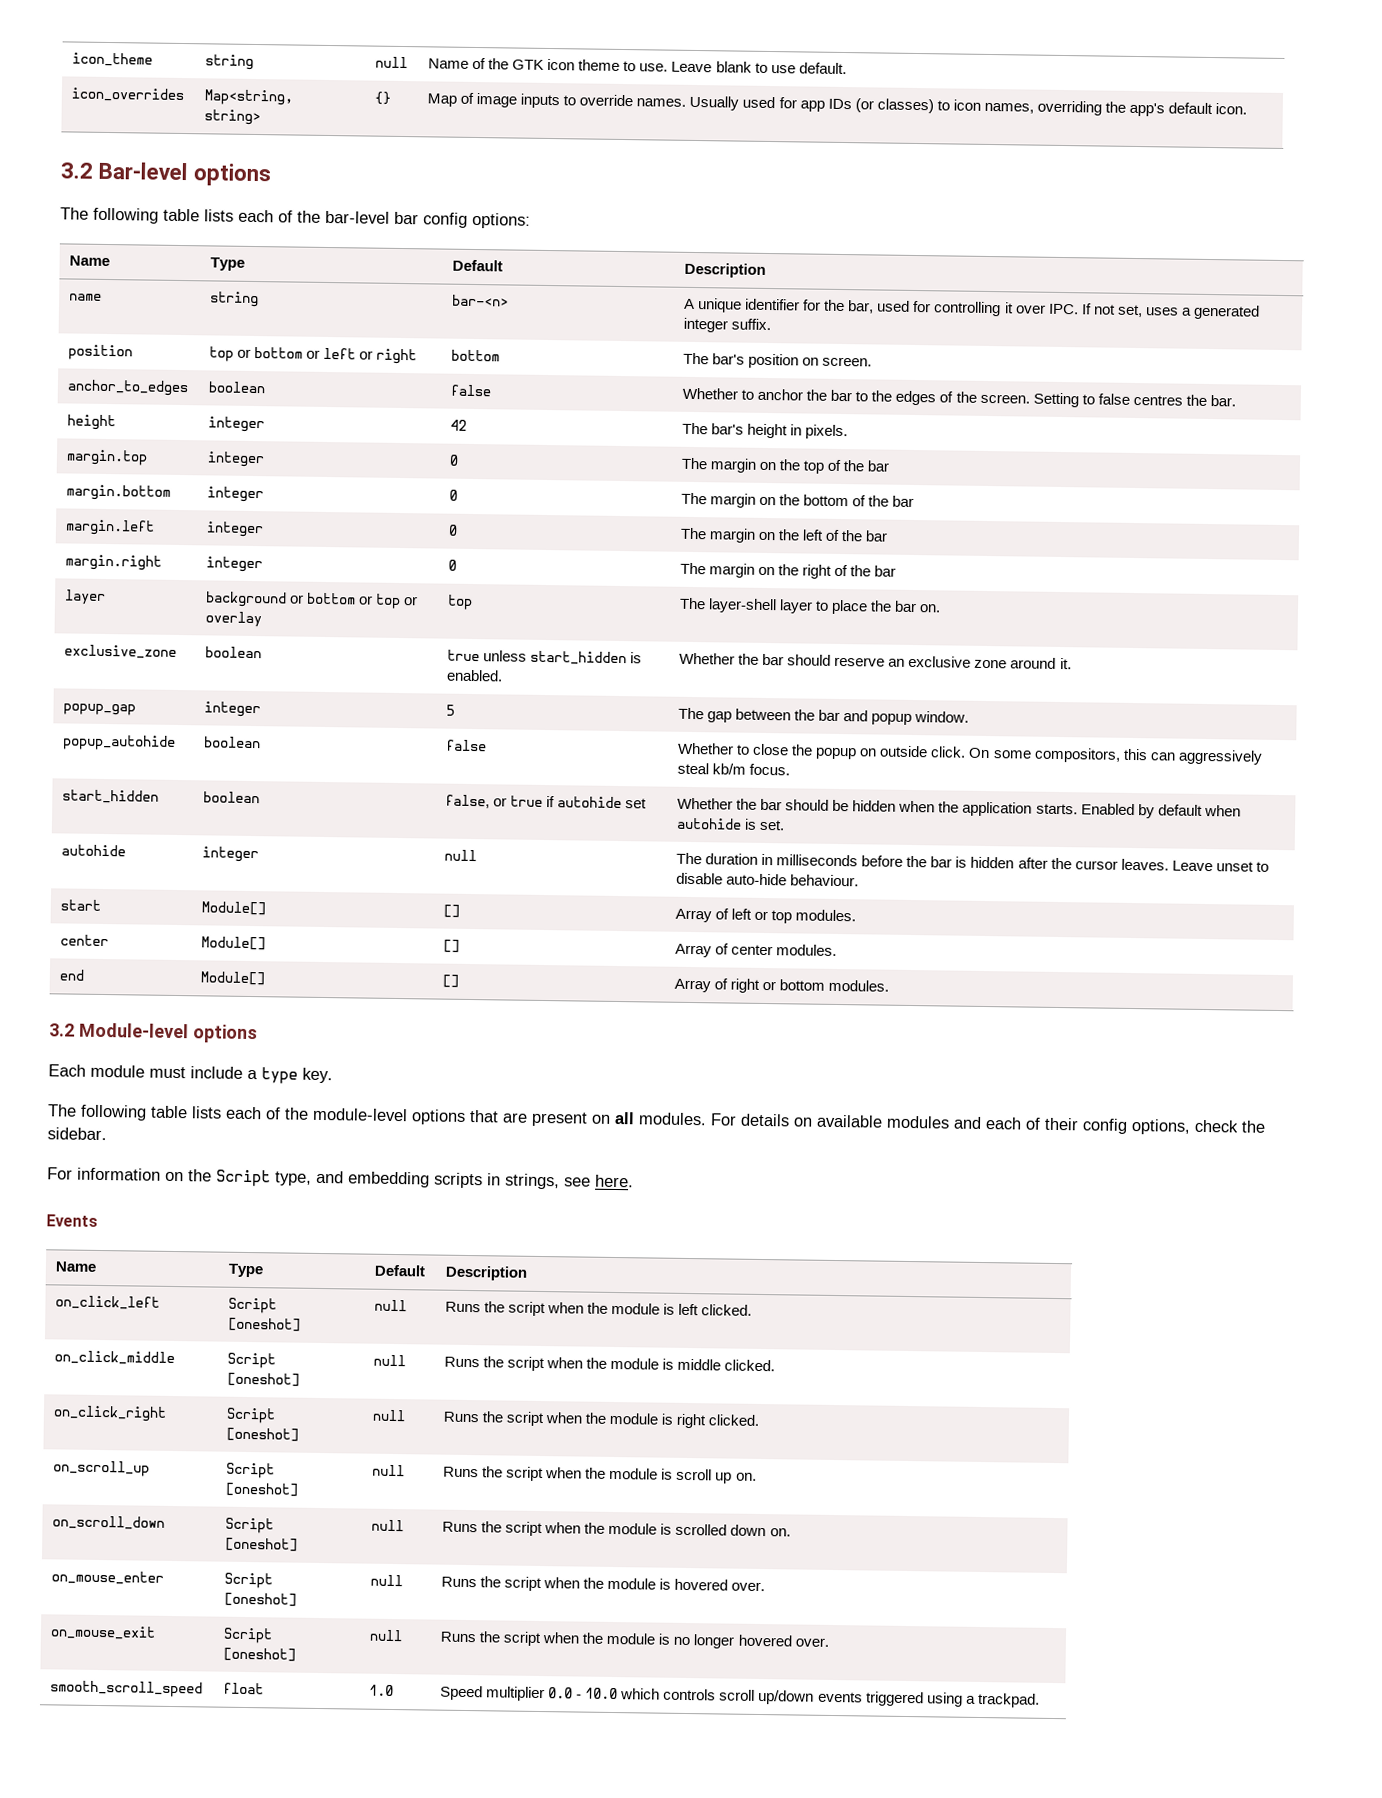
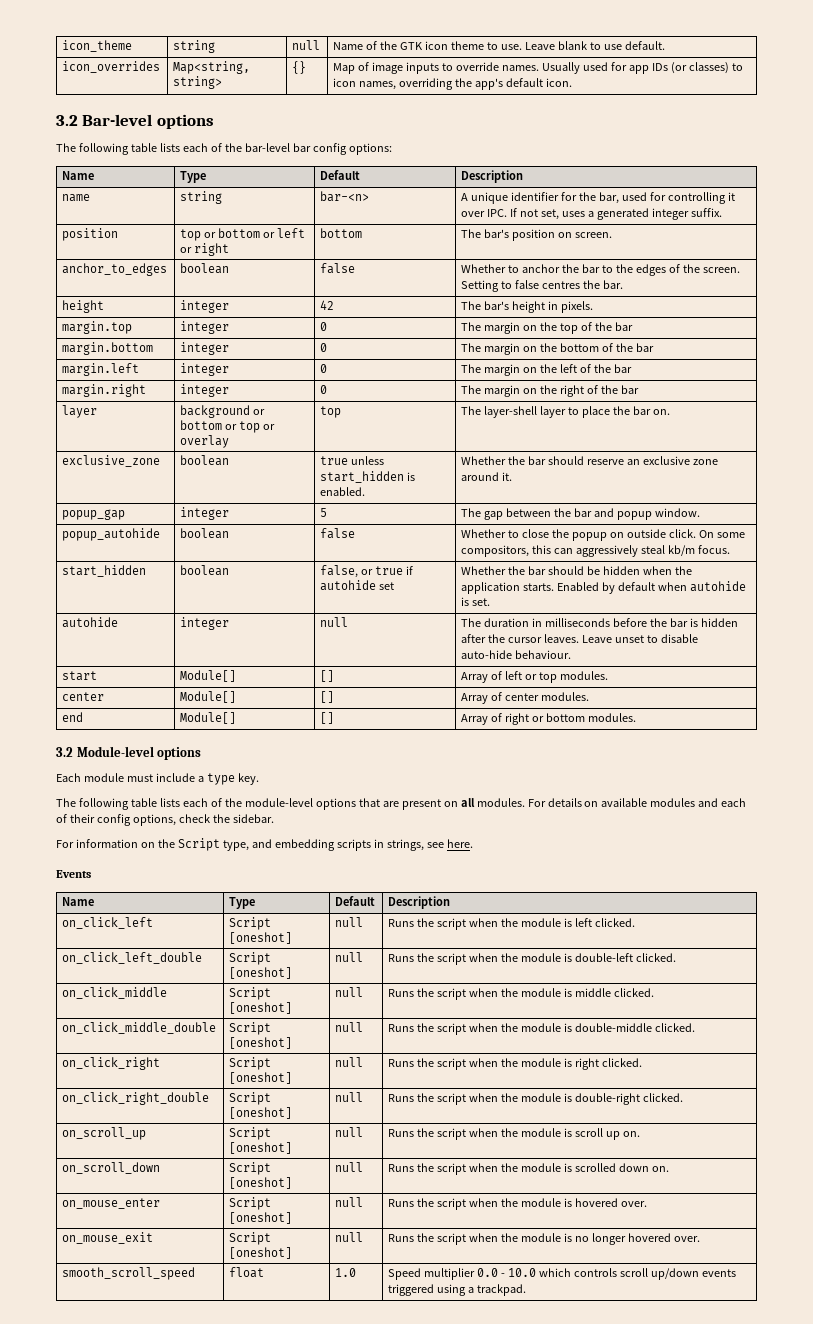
(753, 1310) none -> [62,952,203,964] [229,952,272,965] [229,967,293,979] [335,952,364,962] [388,953,676,965] // on_click_left_double | Script [oneshot] | null | Runs the script when the module is double-left clicked.
(776, 1365) none -> [62,1022,217,1034] [229,1022,272,1035] [229,1037,293,1049] [335,1022,364,1032] [388,1023,695,1035] // on_click_middle_double | Script [oneshot] | null | Runs the script when the module is double-middle clicked.
(760, 1420) none -> [62,1092,210,1105] [229,1092,272,1105] [229,1107,293,1119] [335,1092,364,1102] [388,1093,683,1105] // on_click_right_double | Script [oneshot] | null | Runs the script when the module is double-right clicked.

